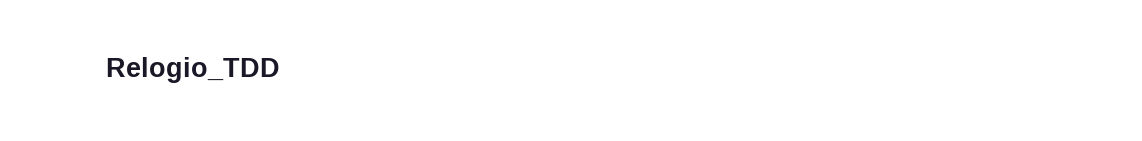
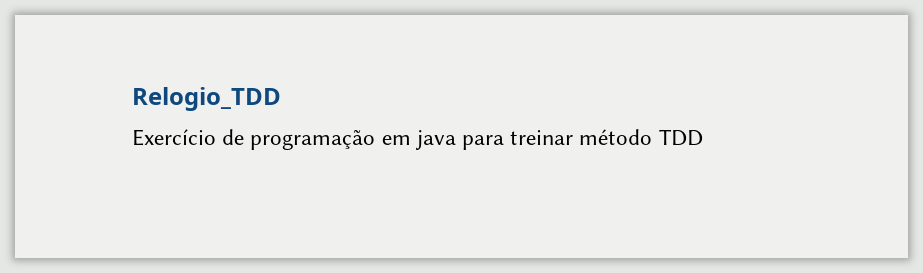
(280, 70) none -> [132,129,703,150] // Exercício de programação em java para treinar método TDD

